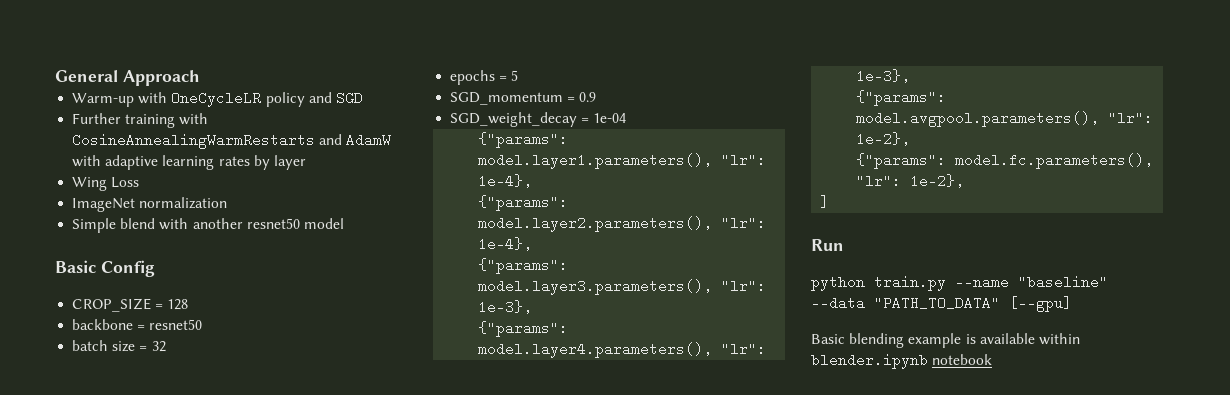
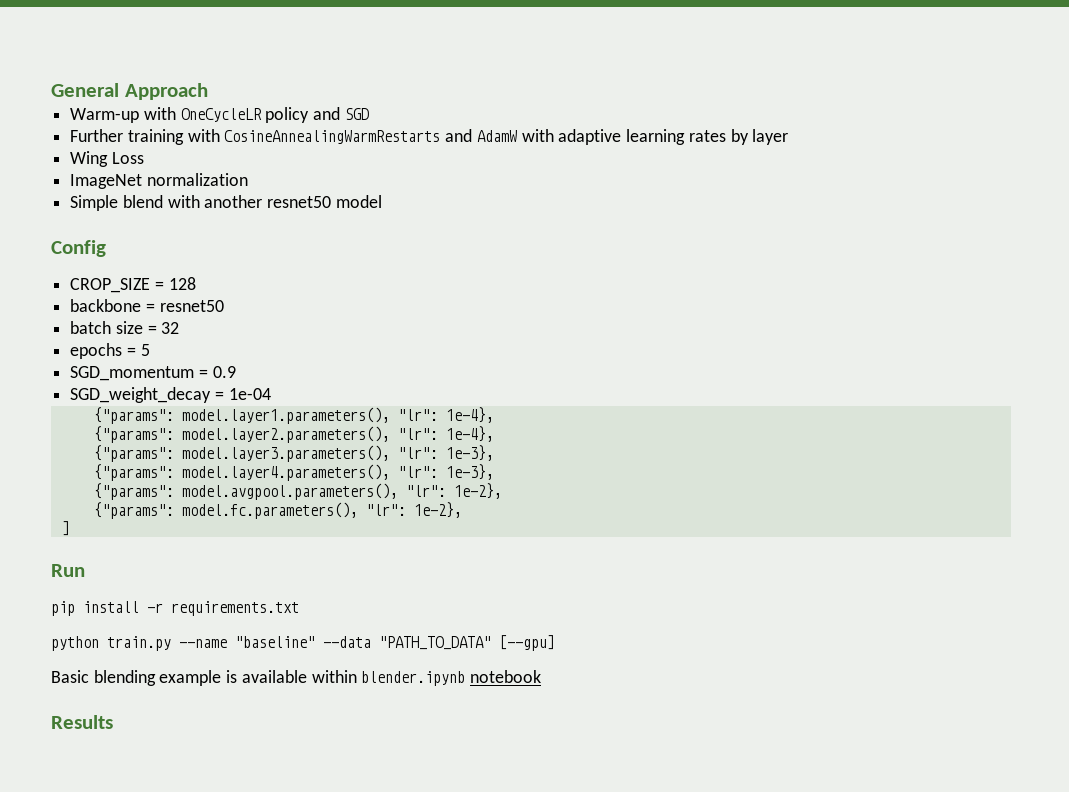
[55,260,96,273] Basic -> (382, 201) none
(844, 245) none -> [51,601,299,616] // pip install -r requirements.txt
(993, 359) none -> [51,715,113,729] // Results

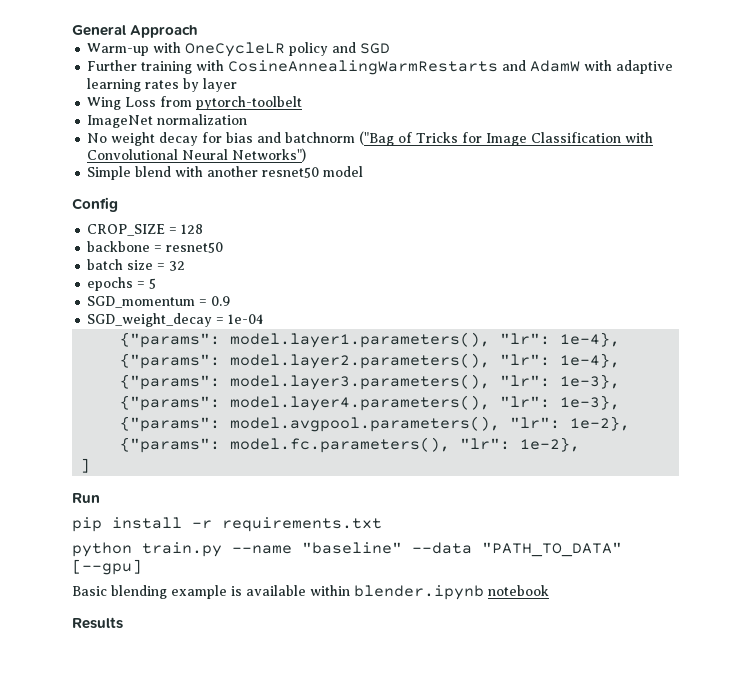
(144, 158) none -> [160,96,303,110] from pytorch-toolbelt
(248, 179) none -> [87,131,654,146] [87,148,307,162] // No weight decay for bias and batchnorm ("Bag of Tricks for Image Classification with Convolutional Neural Networks")

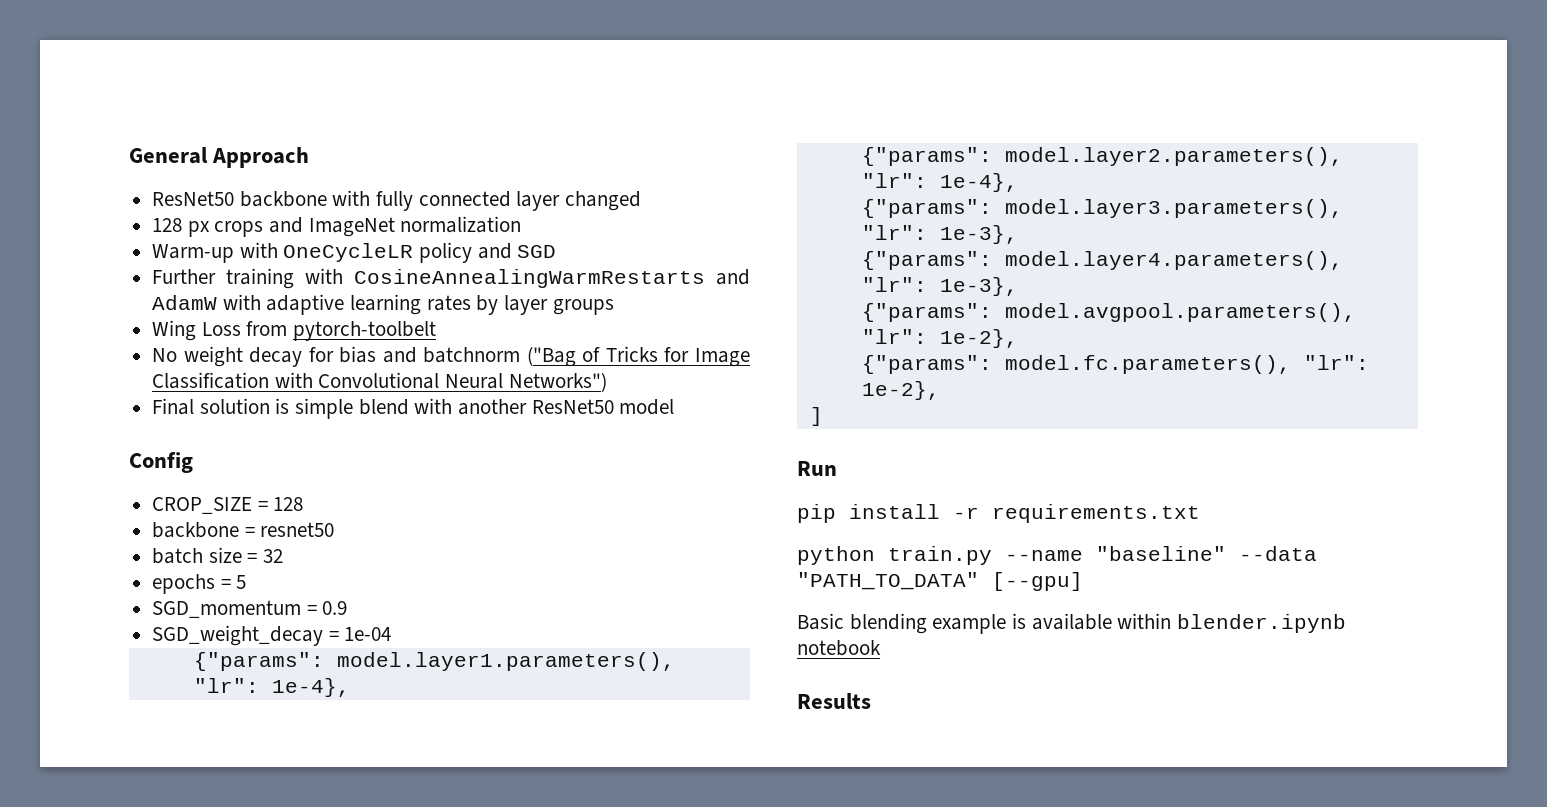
(198, 31) none -> [152,190,642,211] [152,216,522,237] // ResNet50 backbone with fully connected layer changed // 128 px crops and ImageNet normalization
(238, 85) none -> [552,299,614,315] groups
[87,114,248,128] // ImageNet normalization -> (437, 331) none
[87,166,132,180] Simple -> [152,398,354,419] Final solution is simple
[262,167,320,178] resnet50 -> [531,399,614,414] ResNet50

